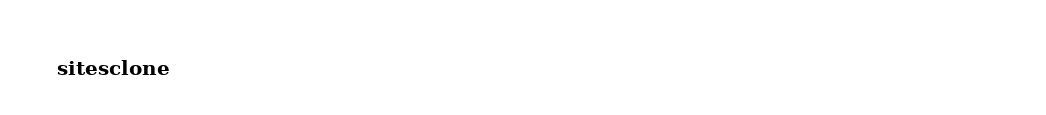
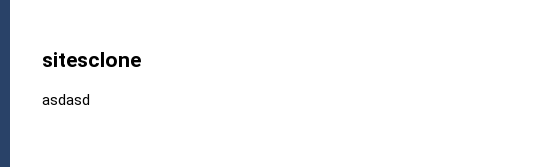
(170, 67) none -> [42,94,90,105] // asdasd

